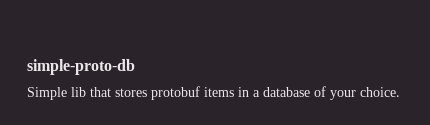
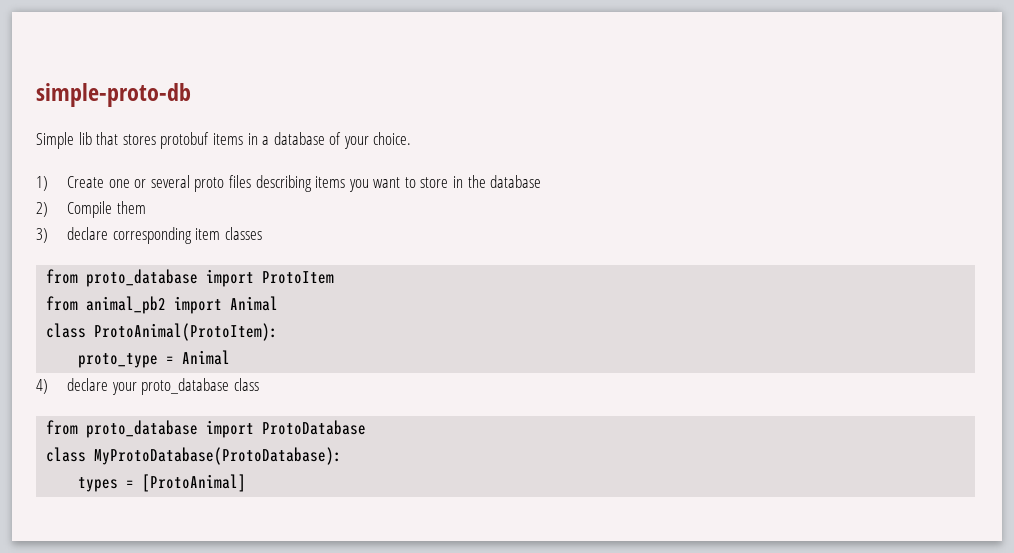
(400, 92) none -> [36,175,542,192] [36,201,146,218] [36,227,262,244] [46,269,335,287] [46,296,279,314] [46,323,279,341] [78,350,231,368] [36,378,259,395] [46,420,367,438] [46,447,343,465] [78,474,247,492] // 1) Create one or several proto files describing items you want to store in the database // 2) Compile them // 3) declare corresponding item classes // from proto_database import ProtoItem // from animal_pb2 import Animal // class ProtoAnimal(ProtoItem): // proto_type = Animal // 4) declare your proto_database class // from proto_database import ProtoDatabase // class MyProtoDatabase(ProtoDatabase): // types = [ProtoAnimal]

